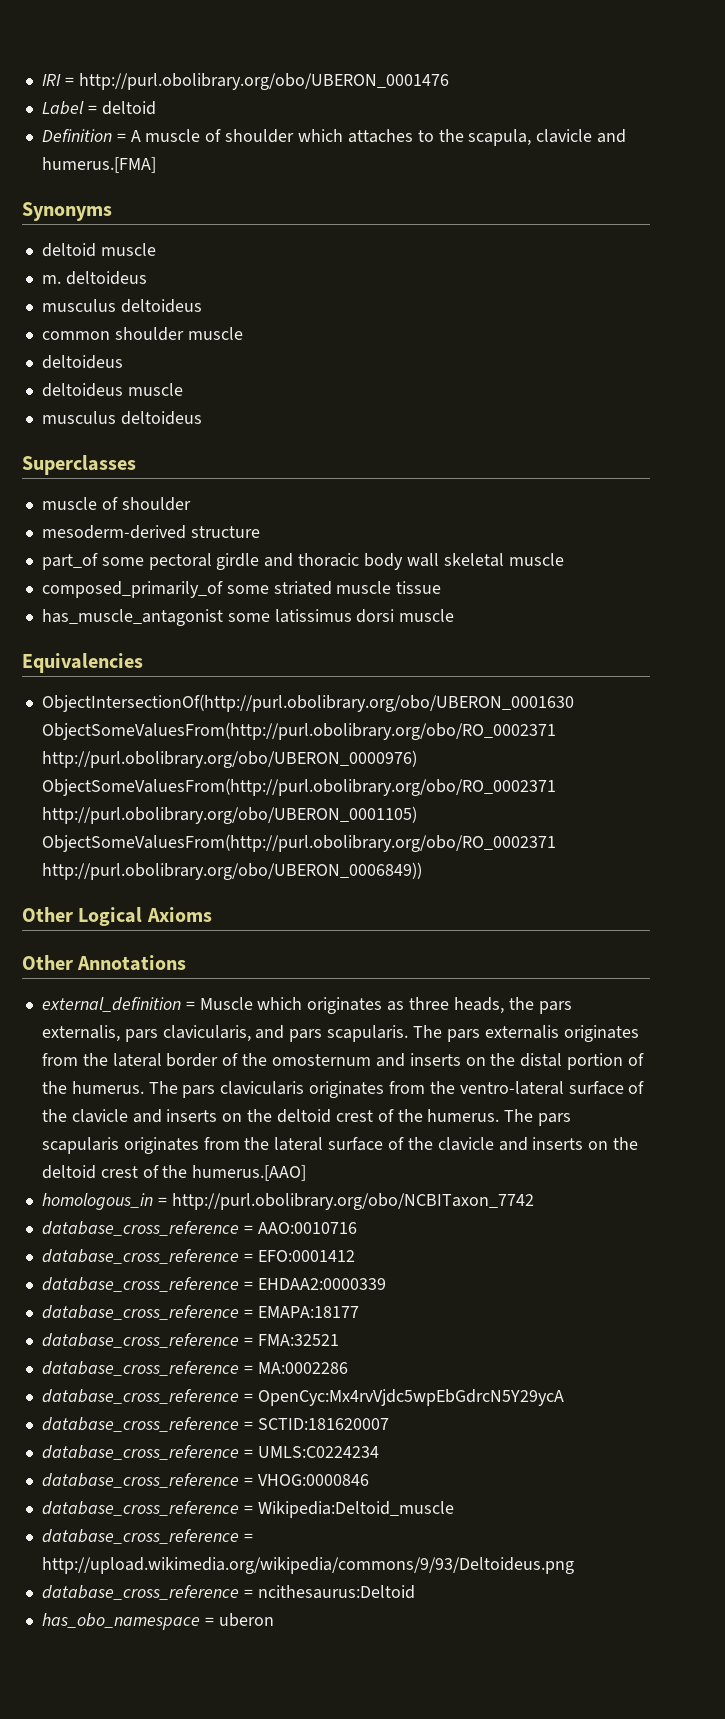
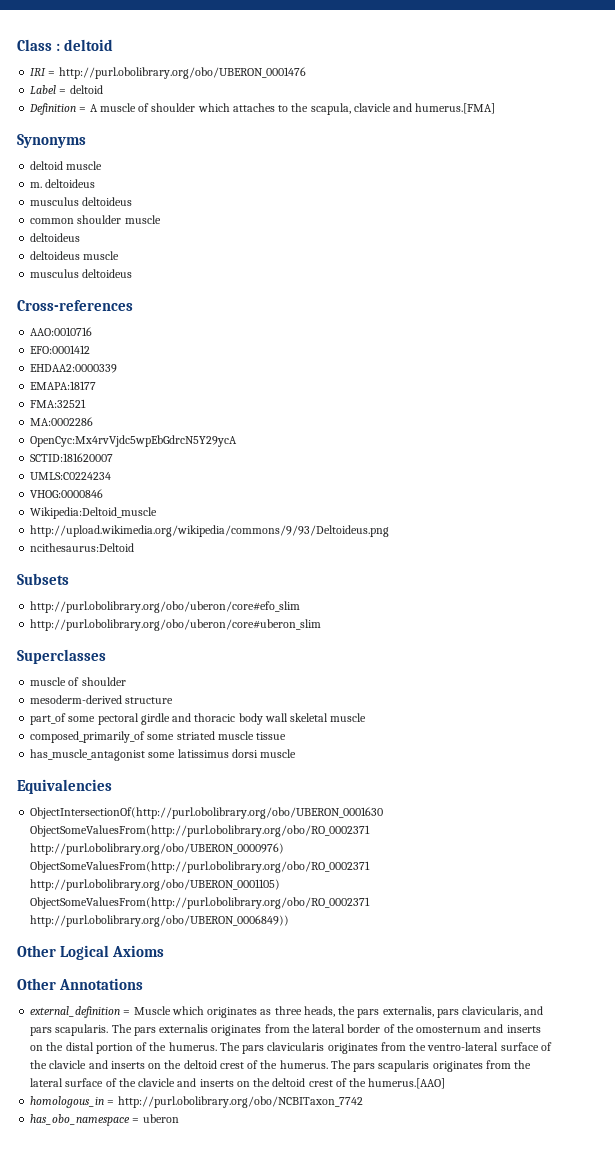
(41, 80) none -> [17,39,114,51] Class : deltoid //
(202, 418) none -> [17,300,133,311] [30,327,93,336] [30,345,91,354] [30,364,118,373] [30,381,97,390] [30,399,87,408] [30,417,94,426] [30,435,238,447] [30,453,114,462] [30,472,112,480] [30,489,104,498] [30,507,158,519] [30,525,390,537] [30,543,135,552] [17,573,69,585] [30,601,301,613] [30,619,322,631] // Cross-references // AAO:0010716 // EFO:0001412 // EHDAA2:0000339 // EMAPA:18177 // FMA:32521 // MA:0002286 // OpenCyc:Mx4rvVjdc5wpEbGdrcN5Y29ycA // SCTID:181620007 // UMLS:C0224234 // VHOG:0000846 // Wikipedia:Deltoid_muscle // http://upload.wikimedia.org/wikipedia/commons/9/93/Deltoideus.png // ncithesaurus:Deltoid // Subsets // http://purl.obolibrary.org/obo/uberon/core#efo_slim // http://purl.obolibrary.org/obo/uberon/core#uberon_slim
[41,1221,357,1236] [41,1249,355,1264] [41,1277,386,1292] [41,1305,359,1320] [41,1333,339,1348] [41,1361,348,1376] [41,1389,564,1406] [41,1417,389,1432] [41,1445,379,1460] [41,1473,369,1488] [41,1501,454,1518] [41,1529,253,1544] [41,1557,574,1574] [41,1585,415,1600] // database_cross_reference = AAO:0010716 // database_cross_reference = EFO:0001412 // database_cross_reference = EHDAA2:0000339 // database_cross_reference = EMAPA:18177 // database_cross_reference = FMA:32521 // database_cross_reference = MA:0002286 // database_cross_reference = OpenCyc:Mx4rvVjdc5wpEbGdrcN5Y29ycA // database_cross_reference = SCTID:181620007 // database_cross_reference = UMLS:C0224234 // database_cross_reference = VHOG:0000846 // database_cross_reference = Wikipedia:Deltoid_muscle // database_cross_reference = http://upload.wikimedia.org/wikipedia/commons/9/93/Deltoideus.png // database_cross_reference = ncithesaurus:Deltoid -> (363, 1102) none

